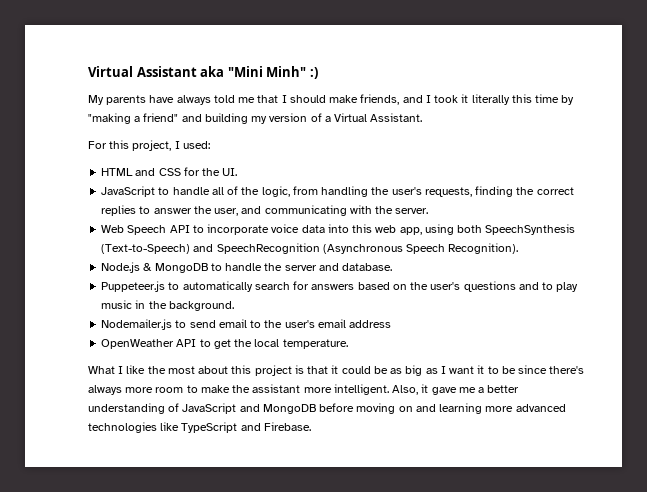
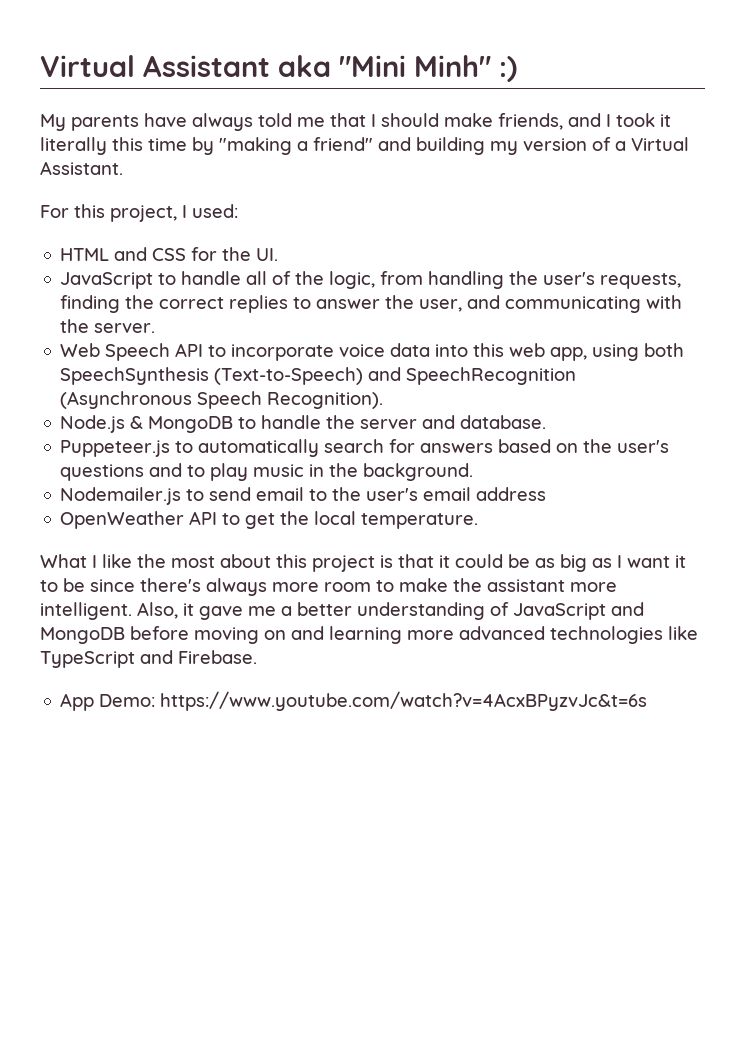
(311, 426) none -> [60,691,648,711] // App Demo: https://www.youtube.com/watch?v=4AcxBPyzvJc&t=6s

